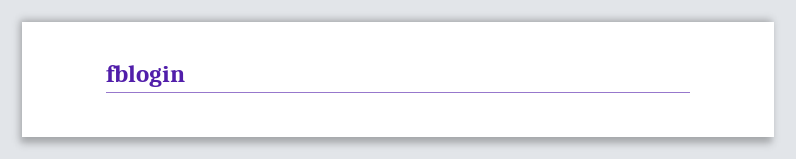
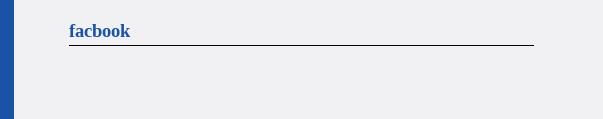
[106,65,185,87] fblogin -> [69,24,131,37] facbook

